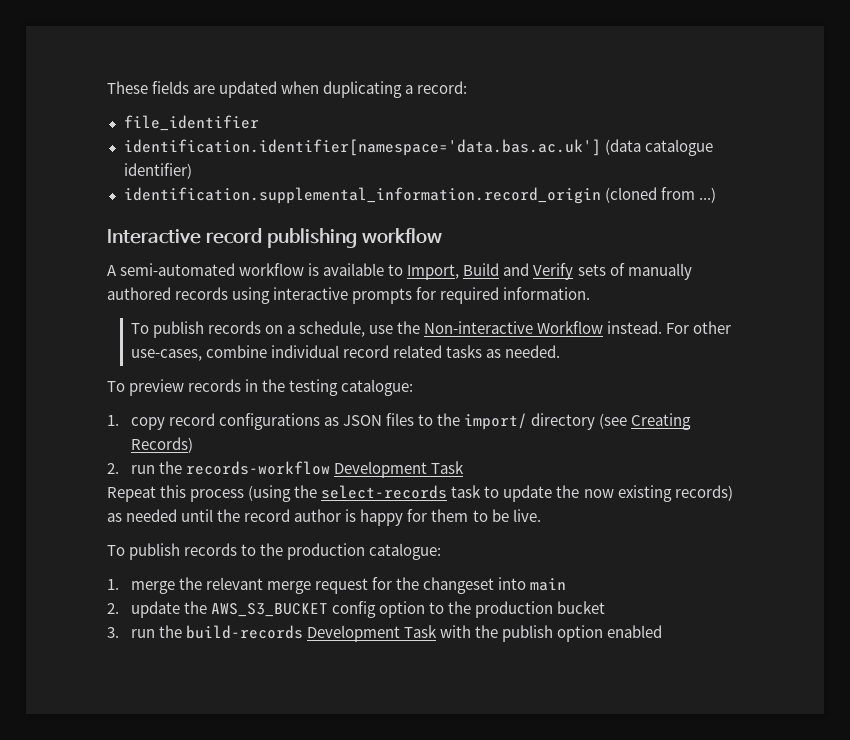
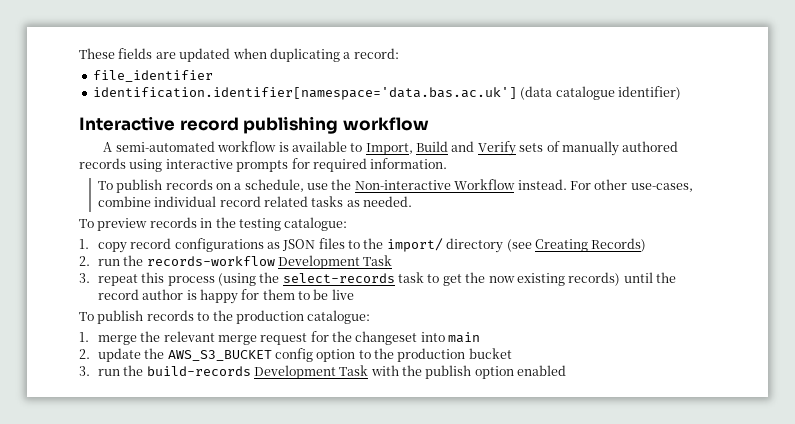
[123,187,716,204] // identification.supplemental_information.record_origin (cloned from ...) -> (681, 93) none
[107,486,156,502] Repeat -> [79,273,138,286] 3. repeat
[503,485,553,502] update -> [442,274,462,286] get
[107,509,178,522] as needed -> (621, 279) none
[512,509,541,522] live. -> [331,289,354,300] live

